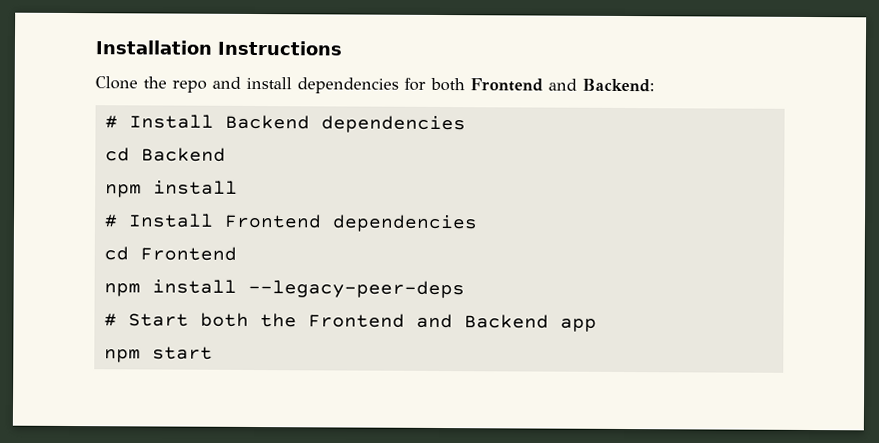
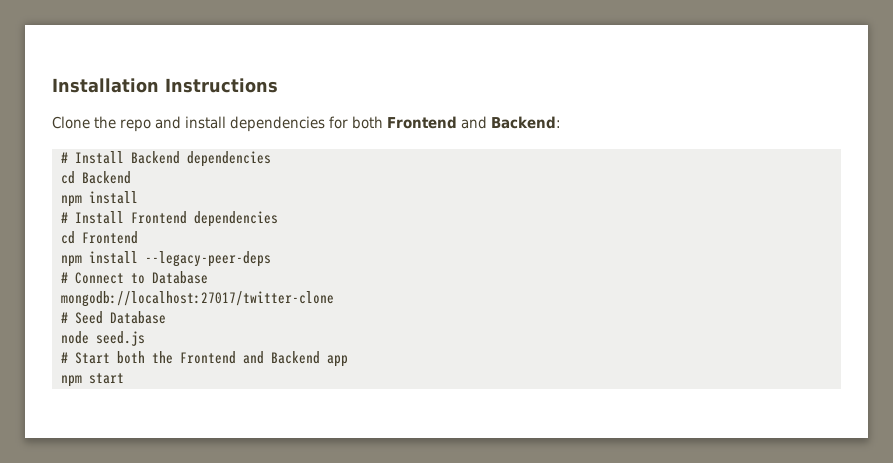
(465, 289) none -> [60,271,208,284] [60,291,334,307] [60,311,166,324] [60,331,145,346] // # Connect to Database // mongodb://localhost:27017/twitter-clone // # Seed Database // node seed.js

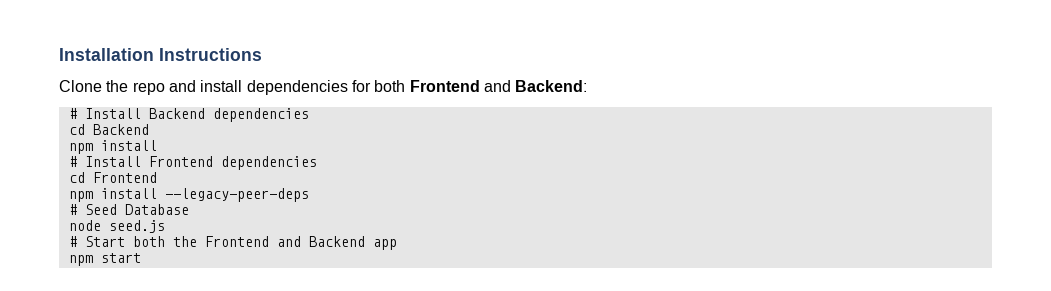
[60,271,208,284] [60,291,334,307] // # Connect to Database // mongodb://localhost:27017/twitter-clone -> (309, 195) none

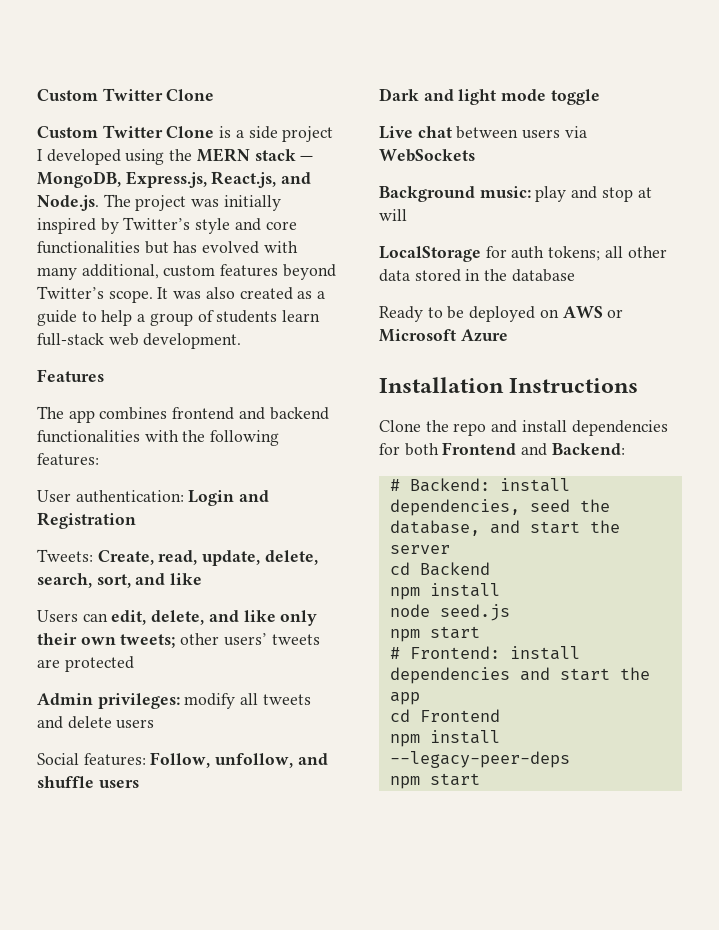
(59, 54) none -> [37,88,215,101] [37,125,334,142] [37,148,314,165] [37,171,312,188] [37,194,281,211] [37,217,297,234] [37,241,298,254] [37,264,336,280] [37,286,326,303] [37,310,321,326] [37,333,242,349] [37,369,104,382] [37,406,329,423] [37,430,280,446] [37,453,99,466] [37,490,270,506] [37,512,136,529] [37,549,318,566] [37,573,203,588] [37,610,318,626] [37,633,320,648] [37,656,134,672] [37,693,311,709] [37,716,155,729] [37,752,328,768] [37,776,139,788] [379,88,600,105] [379,126,587,139] [379,149,475,162] [379,186,652,202] [379,209,407,221] [379,246,667,262] [379,269,575,282] [379,306,624,322] [379,329,508,342] Custom Twitter Clone // Custom Twitter Clone is a side project I developed using the MERN stack — MongoDB, Express.js, React.js, and Node.js. The project was initially inspired by Twitter’s style and core functionalities but has evolved with many additional, custom features beyond Twitter’s scope. It was also created as a guide to help a group of students learn full-stack web development. // Features // The app combines frontend and backend functionalities with the following features: // User authentication: Login and Registration // Tweets: Create, read, update, delete, search, sort, and like // Users can edit, delete, and like only their own tweets; other users’ tweets are protected // Admin privileges: modify all tweets and delete users // Social features: Follow, unfollow, and shuffle users // Dark and light mode toggle // Live chat between users via WebSockets // Background music: play and stop at will // LocalStorage for auth tokens; all other data stored in the database // Ready to be deployed on AWS or Microsoft Azure //
[84,108,309,122] Install Backend dependencies -> [409,478,570,492] [389,499,610,516] [389,520,620,536] [389,545,450,554] Backend: install dependencies, seed the database, and start the server
[68,156,317,170] // # Install Frontend dependencies -> [389,604,510,621] [389,626,480,642] [389,646,580,660] [389,667,650,684] [389,692,420,705] // node seed.js // npm start // # Frontend: install dependencies and start the app
[68,204,189,215] [68,220,165,233] [68,236,397,250] // # Seed Database // node seed.js // # Start both the Frontend and Backend app -> (570, 759) none

